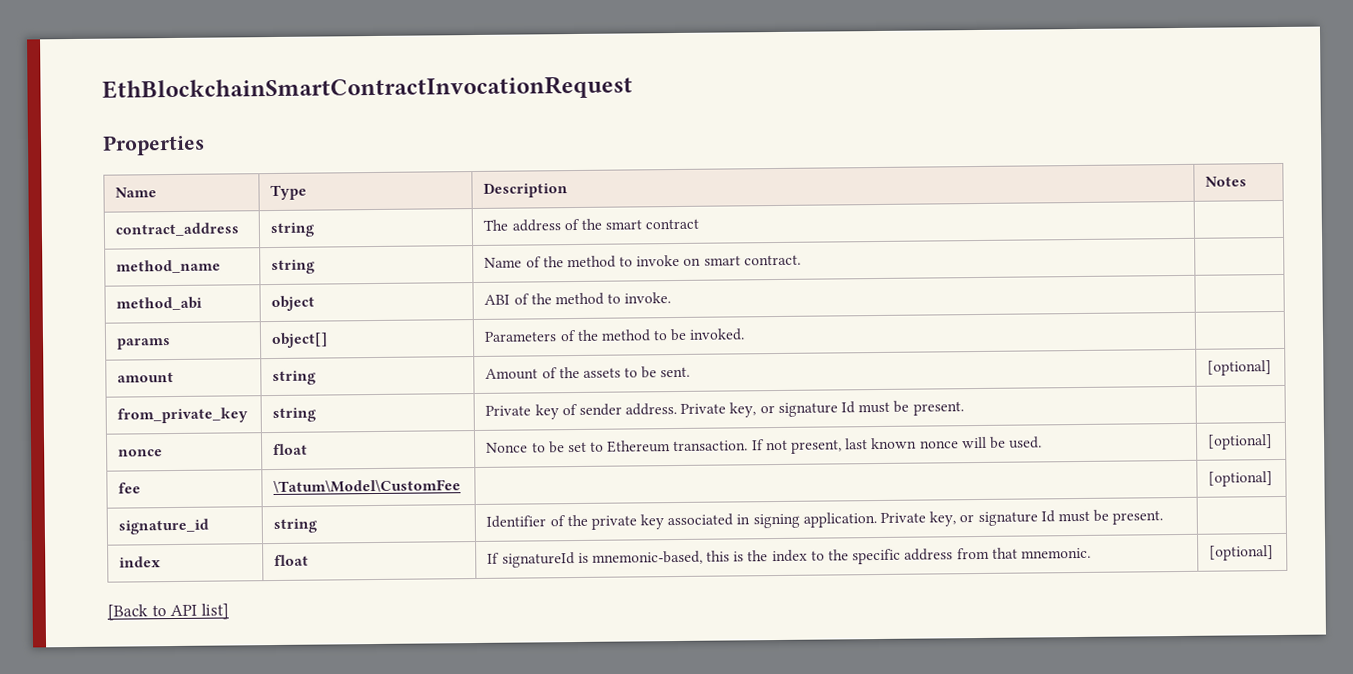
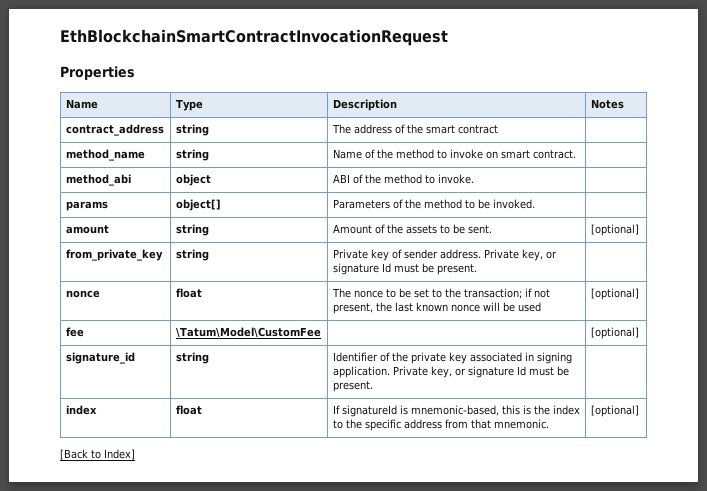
[486,442,529,453] Nonce -> [331,288,383,298] The nonce
[607,439,765,453] Ethereum transaction. If -> [444,288,532,299] the transaction; if
(843, 446) none -> [375,302,392,312] the
[1009,436,1043,449] used. -> [517,302,541,312] used
[170,603,229,620] API list] -> [104,449,135,460] Index]

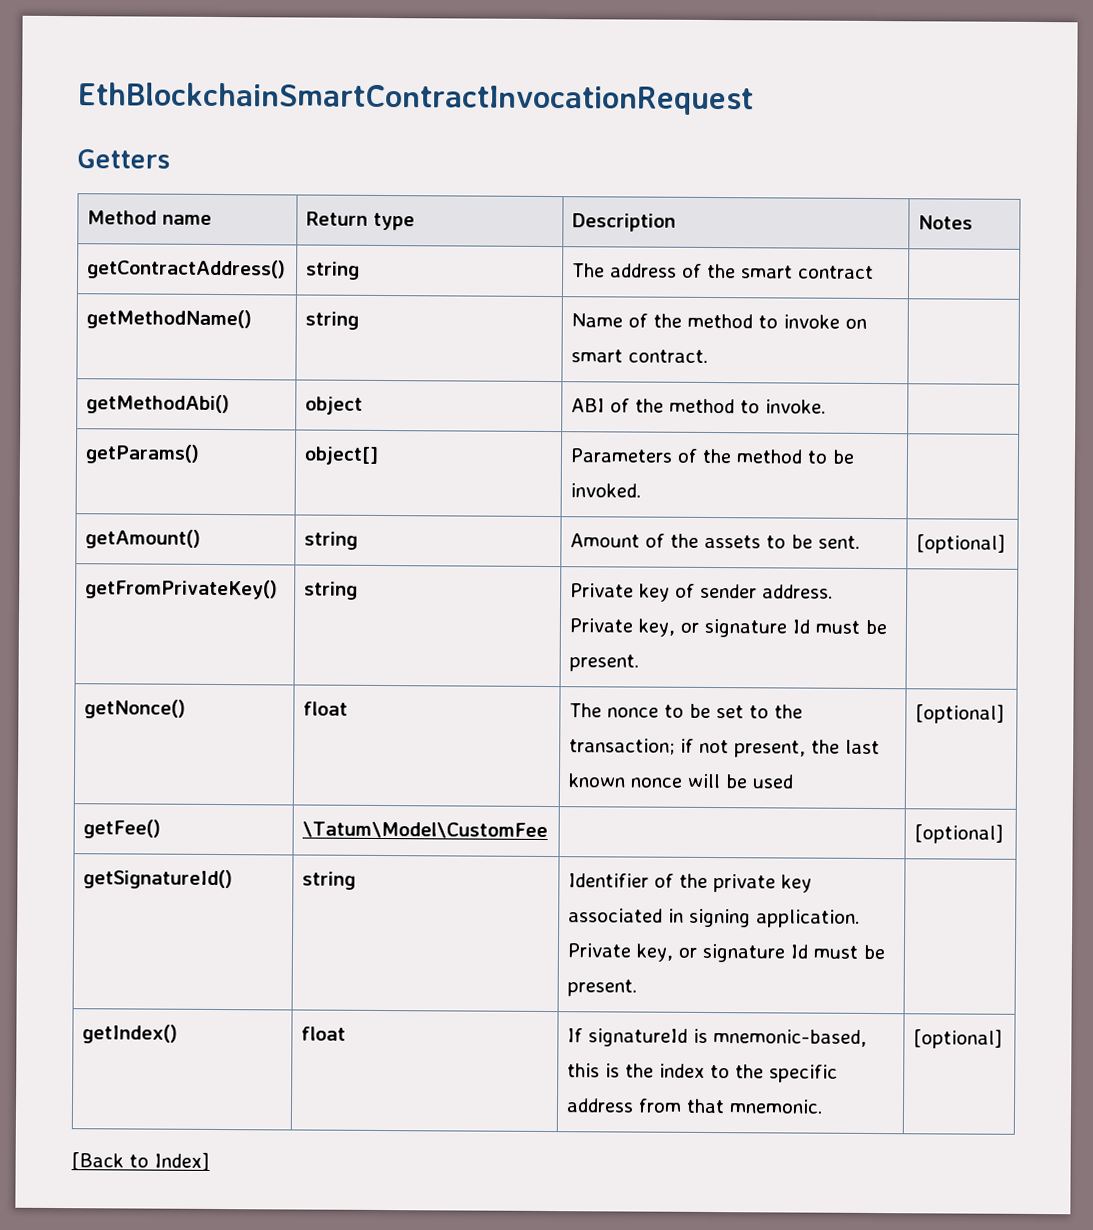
[60,66,135,80] [65,99,98,109] [175,99,203,111] Properties // Name | Type -> [77,149,170,169] [87,210,213,225] [306,211,416,231] Getters // Method name | Return type
[65,124,164,136] contract_address -> [87,259,287,280] getContractAddress()
[65,149,145,161] method_name -> [86,309,253,330] getMethodName()
[65,174,131,186] method_abi -> [86,394,231,415] getMethodAbi()
[65,201,108,211] params -> [85,444,201,464] getParams()
[65,225,109,234] amount -> [85,529,202,549] getAmount()
[65,249,163,261] from_private_key -> [85,579,279,600] getFromPrivateKey()
[65,290,100,298] nonce -> [84,699,187,719] getNonce()
[65,327,84,337] fee -> [83,819,162,839] getFee()
[65,352,135,364] signature_id -> [83,869,234,890] getSignatureId()
[65,405,97,415] index -> [82,1024,179,1044] getIndex()

